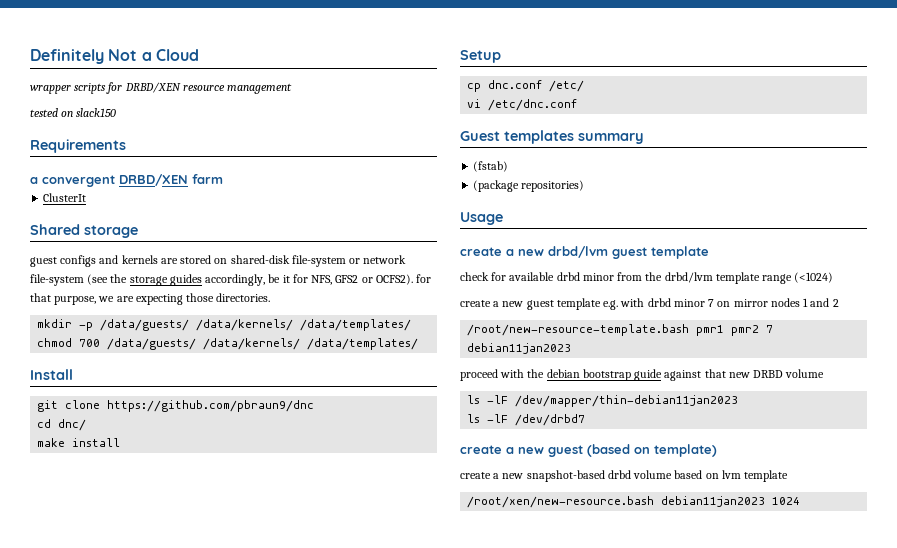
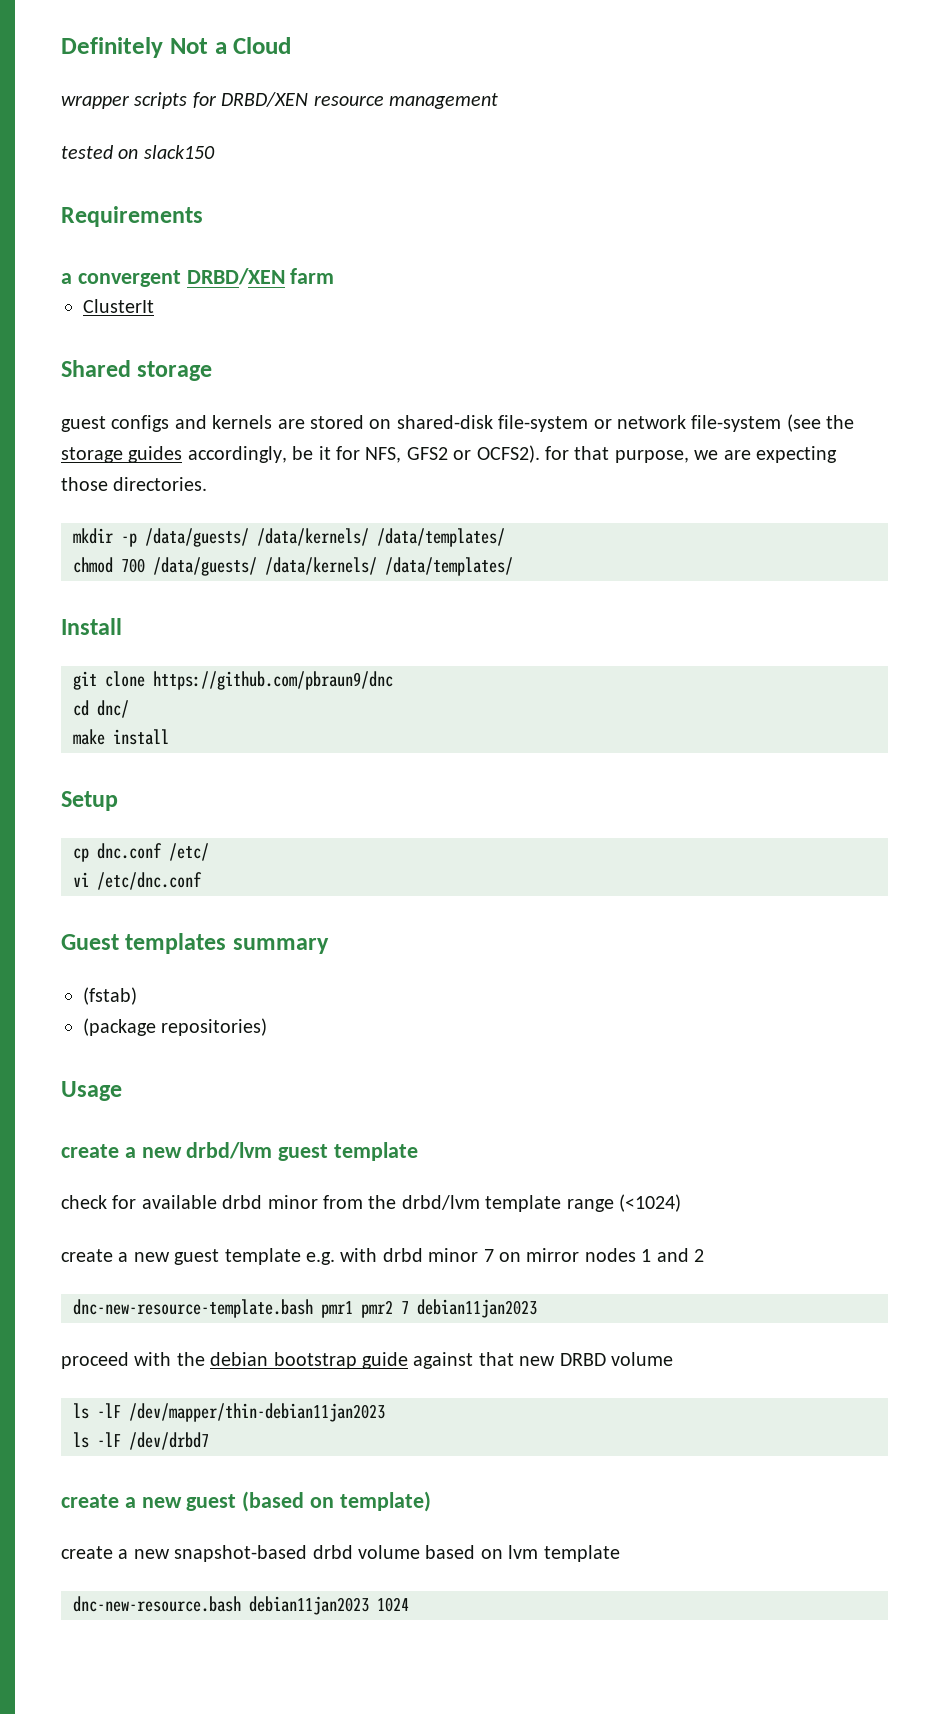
[467,324,690,336] /root/new-resource-template.bash -> [73,1299,313,1318] dnc-new-resource-template.bash
[467,496,655,508] /root/xen/new-resource.bash -> [73,1596,241,1612] dnc-new-resource.bash

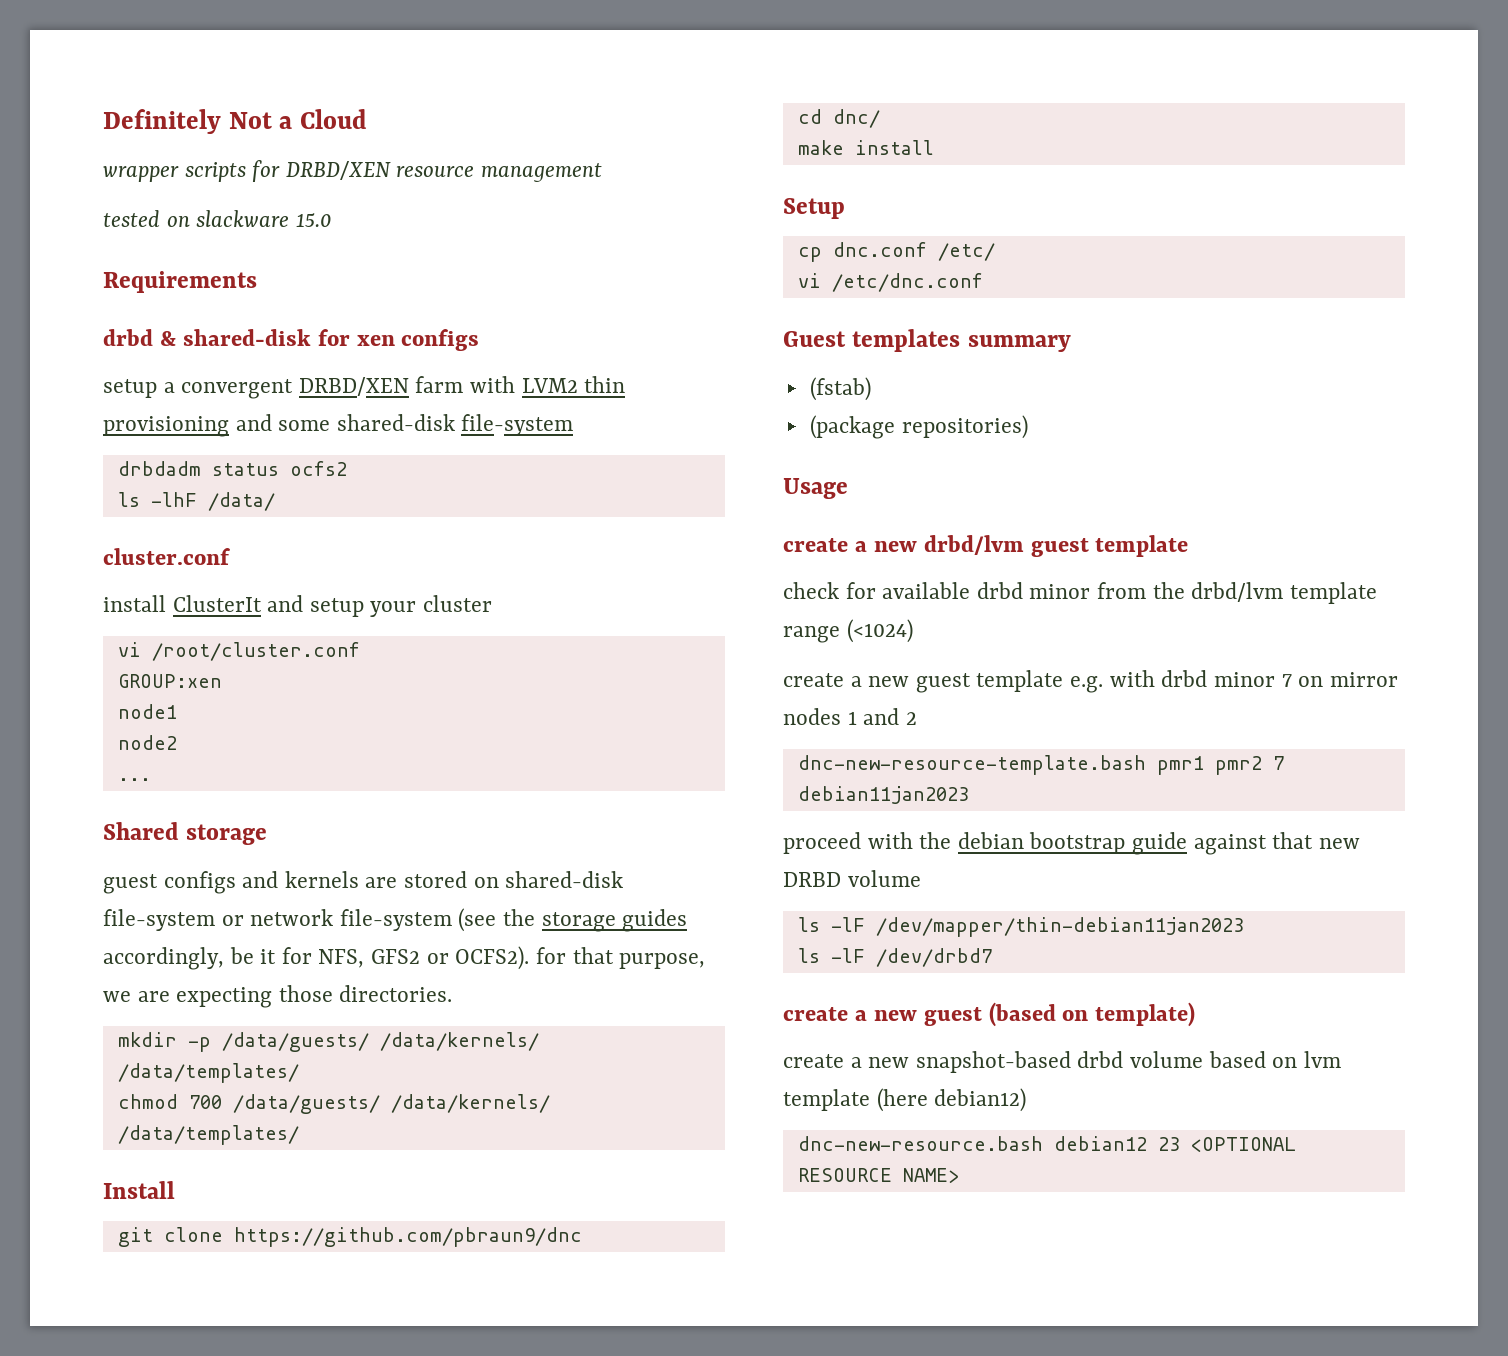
[143,145,215,159] slack150 -> [196,210,331,227] slackware 15.0
[61,268,335,287] [83,299,154,313] a convergent DRBD/XEN farm // ClusterIt -> [103,329,480,351] [103,376,626,399] [103,414,574,437] [117,461,347,476] [117,492,275,511] [103,548,230,565] [103,595,493,617] [117,642,360,661] [117,674,222,688] [117,704,177,719] [117,735,177,750] [117,778,151,781] drbd & shared-disk for xen configs // setup a convergent DRBD/XEN farm with LVM2 thin provisioning and some shared-disk file-system // drbdadm status ocfs2 // ls -lhF /data/ // cluster.conf // install ClusterIt and setup your cluster // vi /root/cluster.conf // GROUP:xen // node1 // node2 // ...
(620, 1553) none -> [876,1088,1027,1112] (here debian12)
[249,1596,409,1615] debian11jan2023 1024 -> [1053,1136,1296,1152] [797,1168,959,1183] debian12 23 <OPTIONAL RESOURCE NAME>

